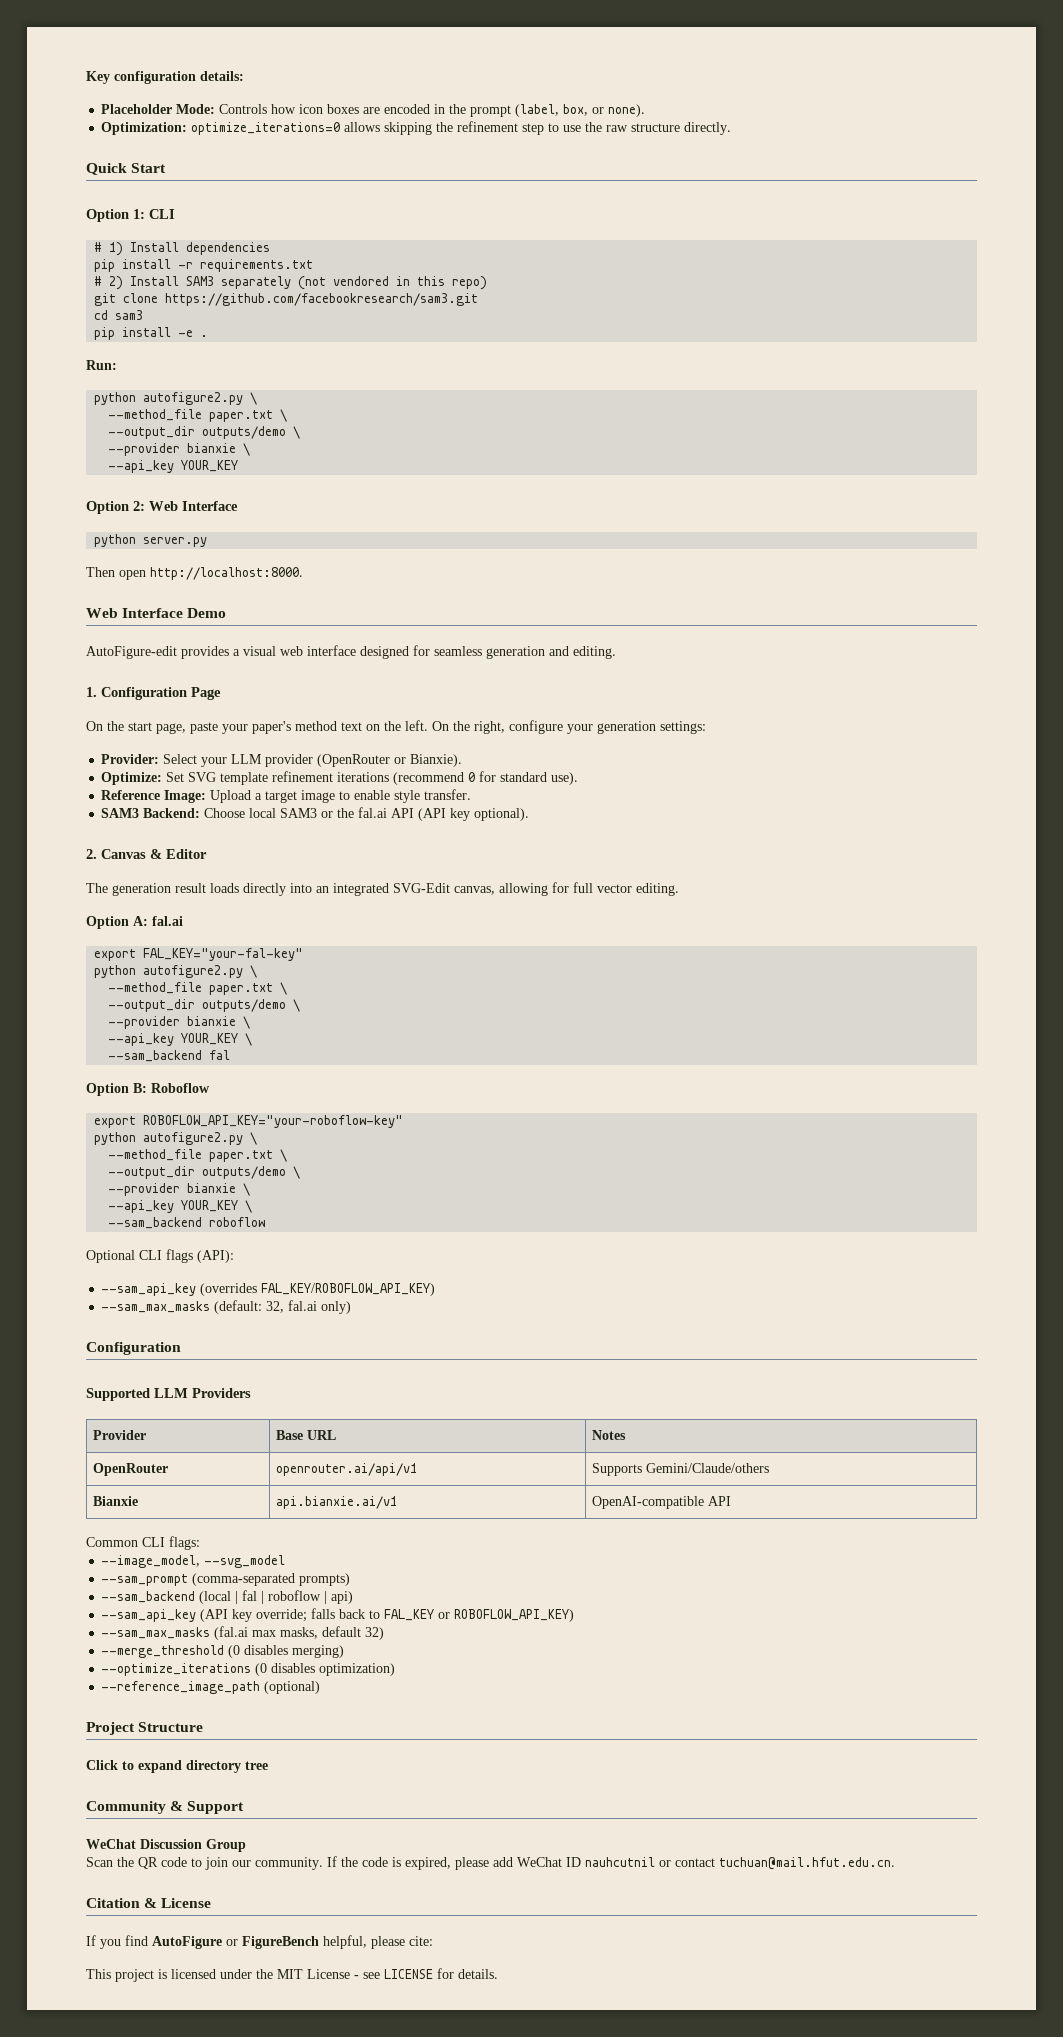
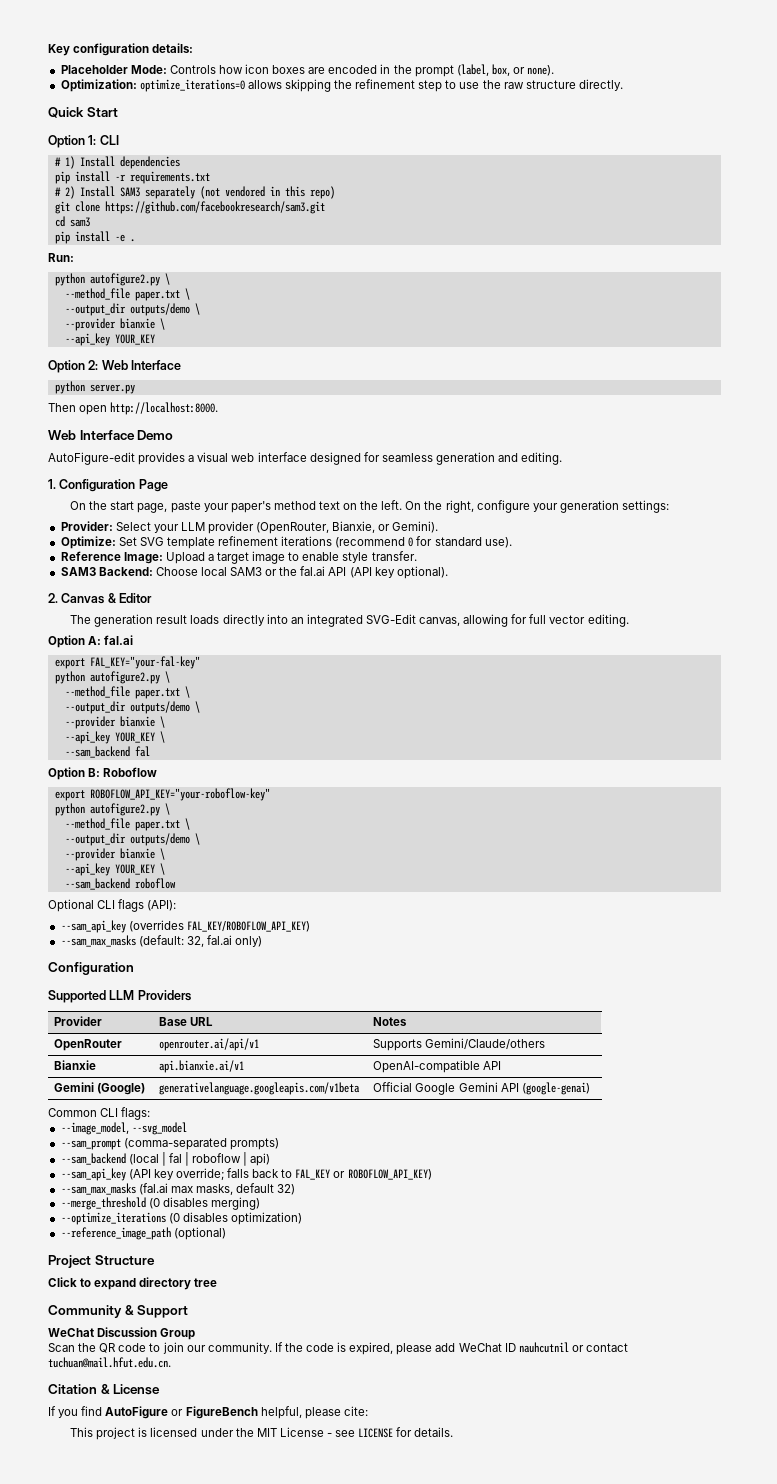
[317,754,463,767] (OpenRouter or Bianxie). -> [256,521,439,534] (OpenRouter, Bianxie, or Gemini).
(732, 1501) none -> [54,1082,146,1095] [159,1082,361,1095] [373,1082,590,1095] // Gemini (Google) | generativelanguage.googleapis.com/v1beta | Official Google Gemini API (google-genai)

